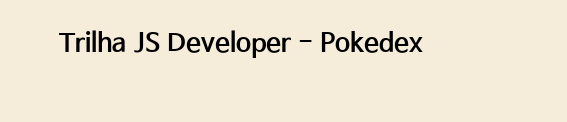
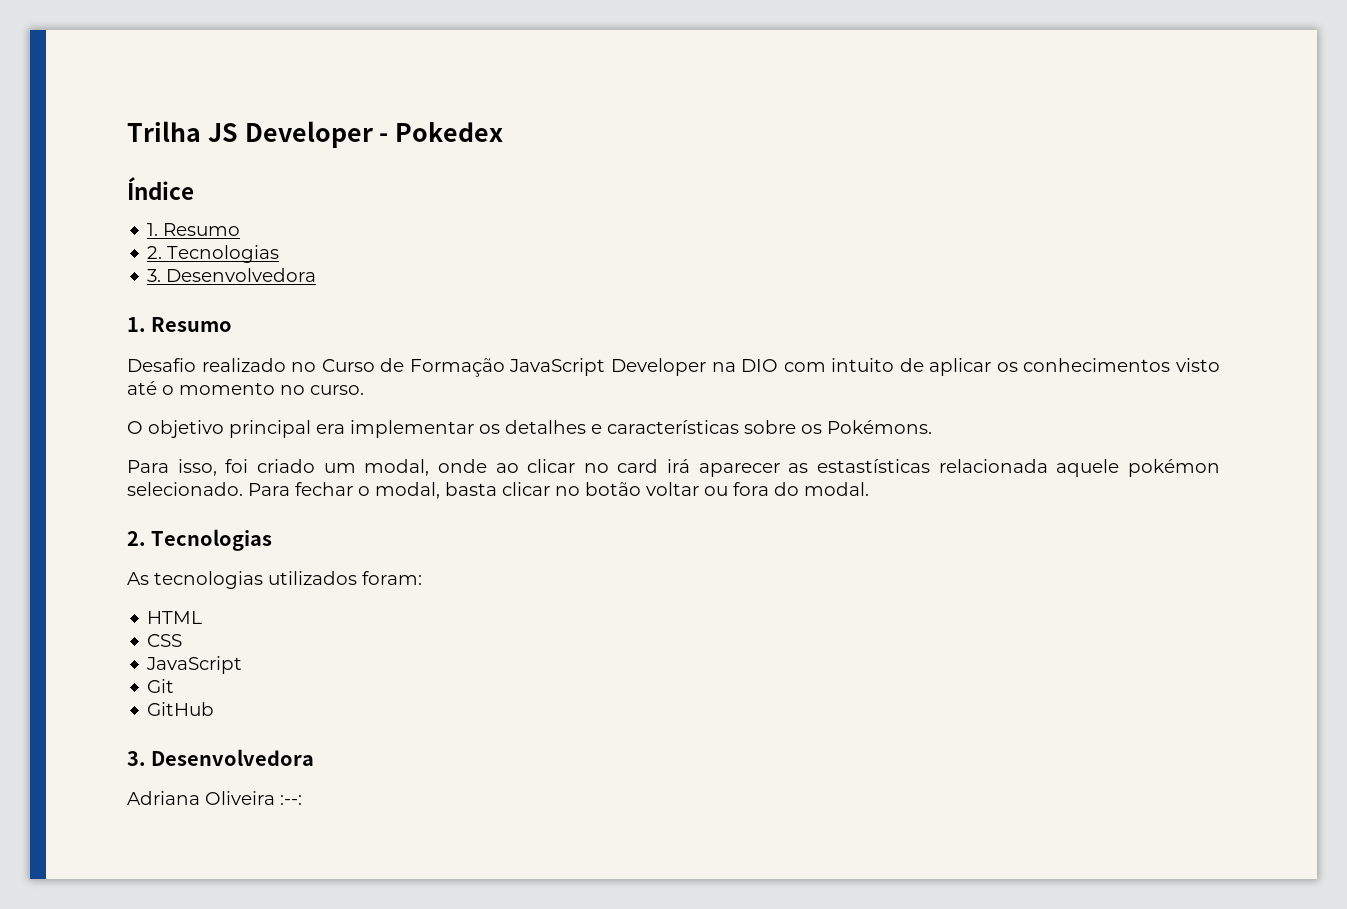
(423, 42) none -> [127,177,194,200] [147,223,241,236] [147,245,280,263] [147,268,317,282] [127,317,233,332] [127,358,1220,377] [127,381,364,395] [127,420,932,438] [127,459,1220,477] [127,482,869,499] [127,529,273,551] [127,571,422,589] [147,611,203,624] [147,634,183,647] [146,656,243,674] [147,679,175,693] [147,702,215,716] [127,749,315,766] [127,791,302,805] // Índice // 1. Resumo // 2. Tecnologias // 3. Desenvolvedora // 1. Resumo // Desafio realizado no Curso de Formação JavaScript Developer na DIO com intuito de aplicar os conhecimentos visto até o momento no curso. // O objetivo principal era implementar os detalhes e características sobre os Pokémons. // Para isso, foi criado um modal, onde ao clicar no card irá aparecer as estastísticas relacionada aquele pokémon selecionado. Para fechar o modal, basta clicar no botão voltar ou fora do modal. // 2. Tecnologias // As tecnologias utilizados foram: // HTML // CSS // JavaScript // Git // GitHub // 3. Desenvolvedora // Adriana Oliveira :--:

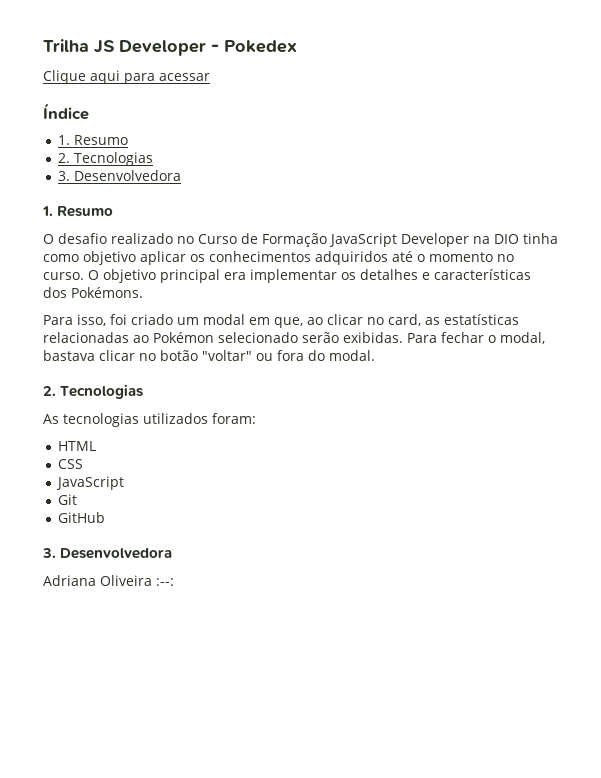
(503, 132) none -> [43,70,210,84] // Clique aqui para acessar
[127,358,196,372] Desafio -> [43,233,107,244] O desafio
[783,358,924,372] com intuito de -> [523,233,558,244] [43,251,136,265] tinha como objetivo
[1176,358,1220,372] visto -> [315,251,388,265] adquiridos
(364, 390) // -> (84, 276) none
[744,420,822,434] sobre os -> [43,287,67,298] dos
[364,459,1220,477] [127,482,243,496] modal, onde ao clicar no card irá aparecer as estastísticas relacionada aquele pokémon selecionado. -> [203,314,519,328] [43,332,403,343] modal em que, ao clicar no card, as estatísticas relacionadas ao Pokémon selecionado serão exibidas.
[445,482,497,496] basta -> [43,350,95,361] bastava
[646,482,699,496] voltar -> [202,350,252,361] "voltar"

